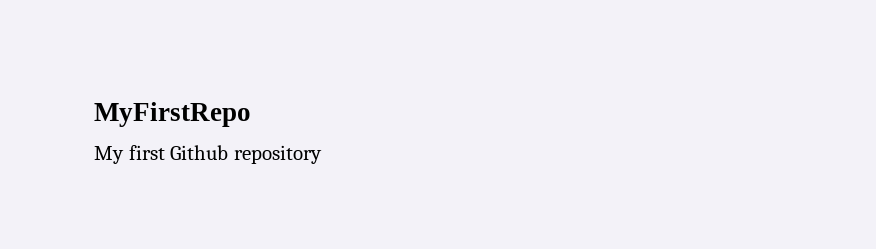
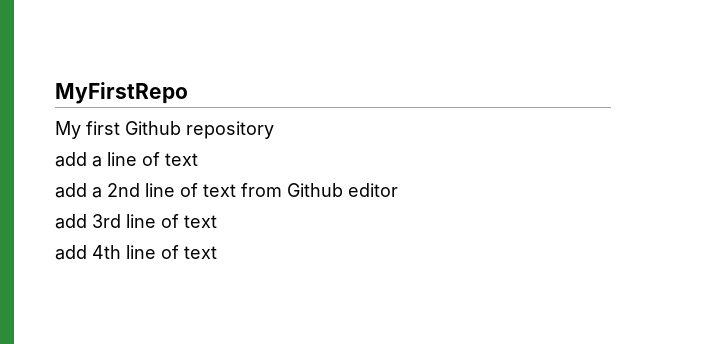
(322, 154) none -> [55,152,198,167] [55,183,398,198] [55,214,217,229] [55,245,217,260] // add a line of text // add a 2nd line of text from Github editor // add 3rd line of text // add 4th line of text

